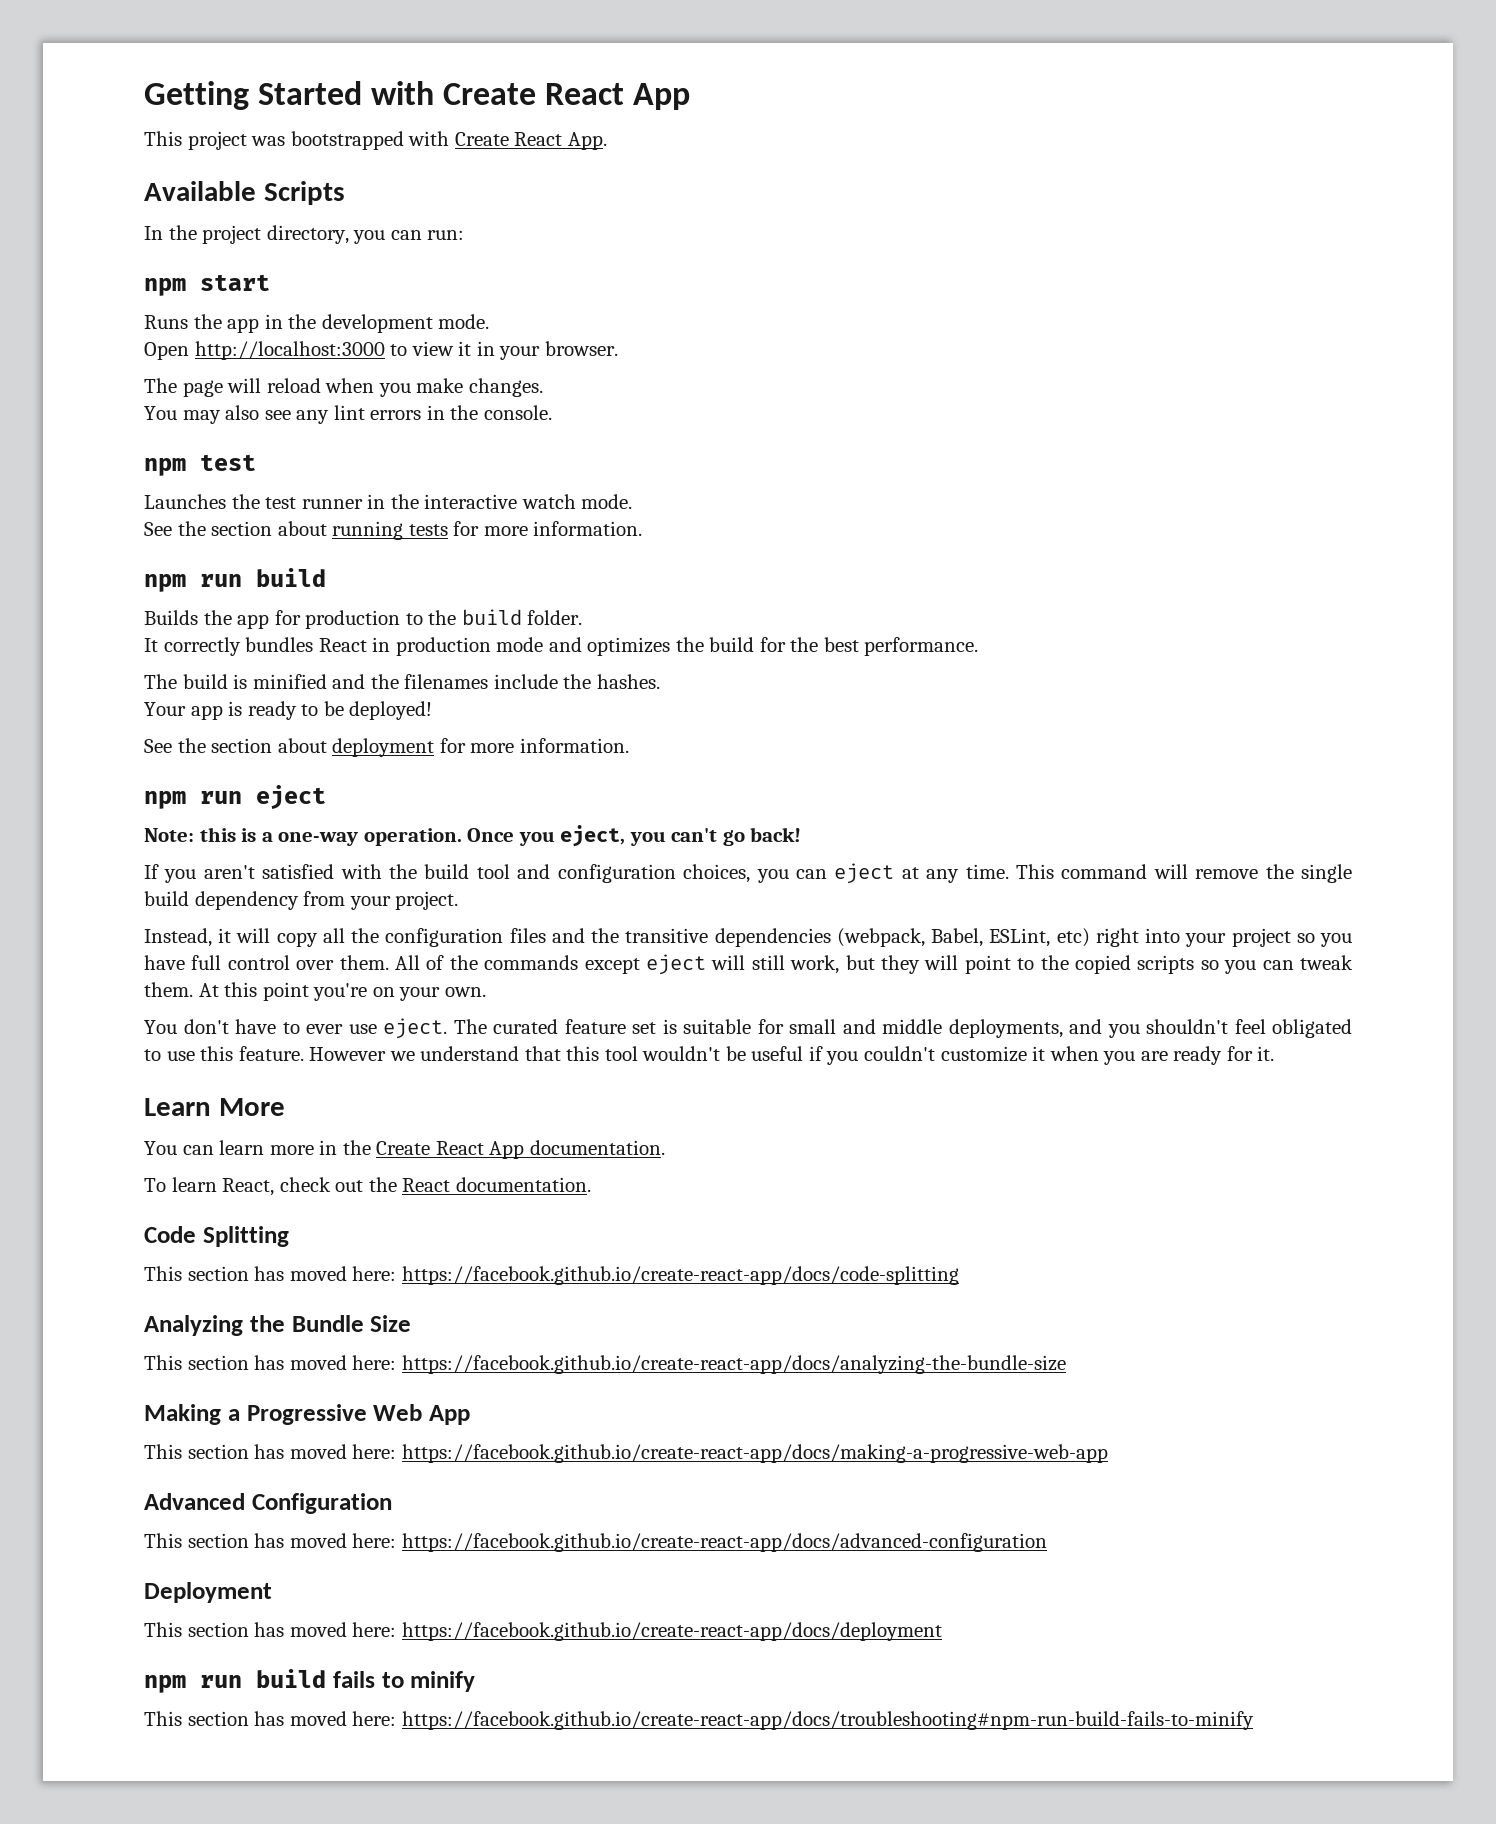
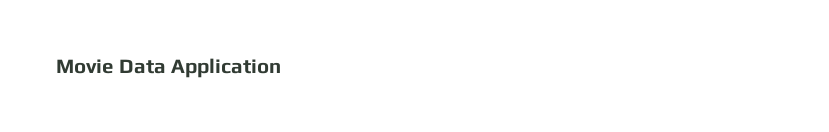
[144,81,691,110] [144,131,607,150] [144,181,345,205] [144,225,465,244] [144,274,270,296] [144,314,490,333] [144,341,618,360] [144,378,543,397] [144,405,552,424] [144,454,256,476] [144,494,633,509] [144,521,643,540] [144,568,326,592] [144,609,583,629] [144,637,979,656] [144,674,660,689] [144,701,433,720] [144,738,629,757] [144,785,326,809] [144,825,802,847] [144,863,1352,884] [144,891,459,910] [144,928,1353,947] [144,954,1353,975] [144,982,486,1001] [144,1018,1352,1039] [144,1046,1275,1065] [144,1098,285,1116] [144,1140,665,1159] [144,1177,591,1196] [144,1226,289,1247] [144,1266,959,1285] [144,1315,412,1336] [144,1355,1066,1374] [144,1404,470,1425] [144,1444,1108,1463] [144,1493,392,1514] [144,1533,1047,1552] [144,1582,272,1603] [144,1622,942,1641] [144,1669,476,1693] [144,1711,1254,1730] Getting Started with Create React App // This project was bootstrapped with Create React App. // Available Scripts // In the project directory, you can run: // npm start // Runs the app in the development mode. // Open http://localhost:3000 to view it in your browser. // The page will reload when you make changes. // You may also see any lint errors in the console. // npm test // Launches the test runner in the interactive watch mode. // See the section about running tests for more information. // npm run build // Builds the app for production to the build folder. // It correctly bundles React in production mode and optimizes the build for the best performance. // The build is minified and the filenames include the hashes. // Your app is ready to be deployed! // See the section about deployment for more information. // npm run eject // Note: this is a one-way operation. Once you eject, you can't go back! // If you aren't satisfied with the build tool and configuration choices, you can eject at any time. This command will remove the single build dependency from your project. // Instead, it will copy all the configuration files and the transitive dependencies (webpack, Babel, ESLint, etc) right into your project so you have full control over them. All of the commands except eject will still work, but they will point to the copied scripts so you can tweak them. At this point you're on your own. // You don't have to ever use eject. The curated feature set is suitable for small and middle deployments, and you shouldn't feel obligated to use this feature. However we understand that this tool wouldn't be useful if you couldn't customize it when you are ready for it. // Learn More // You can learn more in the Create React App documentation. // To learn React, check out the React documentation. // Code Splitting // This section has moved here: https://facebook.github.io/create-react-app/docs/code-splitting // Analyzing the Bundle Size // This section has moved here: https://facebook.github.io/create-react-app/docs/analyzing-the-bundle-size // Making a Progressive Web App // This section has moved here: https://facebook.github.io/create-react-app/docs/making-a-progressive-web-app // Advanced Configuration // This section has moved here: https://facebook.github.io/create-react-app/docs/advanced-configuration // Deployment // This section has moved here: https://facebook.github.io/create-react-app/docs/deployment // npm run build fails to minify // This section has moved here: https://facebook.github.io/create-react-app/docs/troubleshooting#npm-run-build-fails-to-minify -> [56,58,282,78] Movie Data Application

